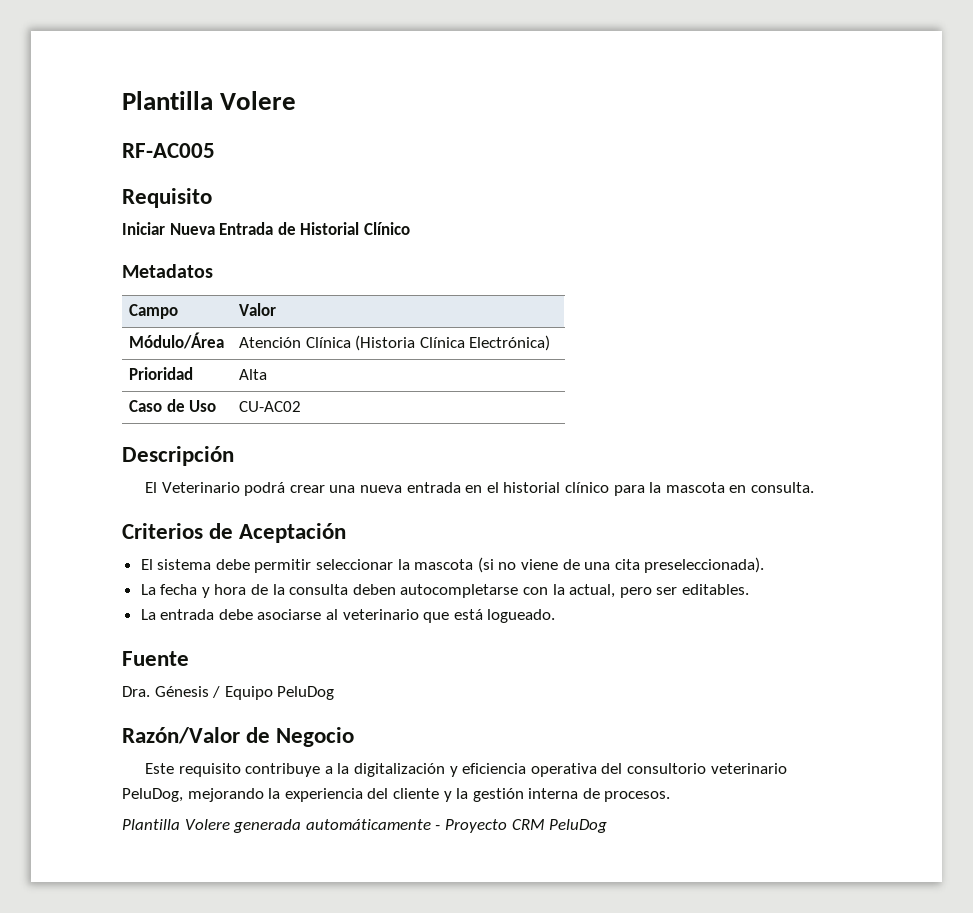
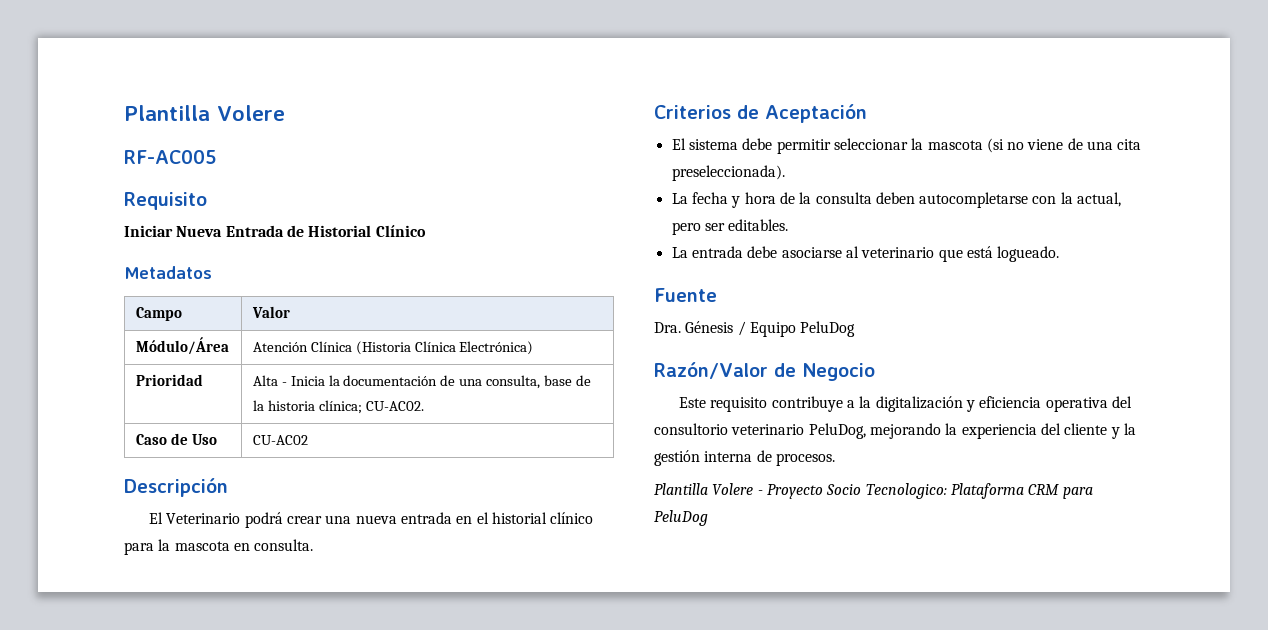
(268, 374) none -> [281,375,592,389] [252,400,424,414] - Inicia la documentación de una consulta, base de la historia clínica; CU-AC02.
[233,819,545,833] generada automáticamente - Proyecto CRM -> [757,483,1093,499] - Proyecto Socio Tecnologico: Plataforma CRM para

